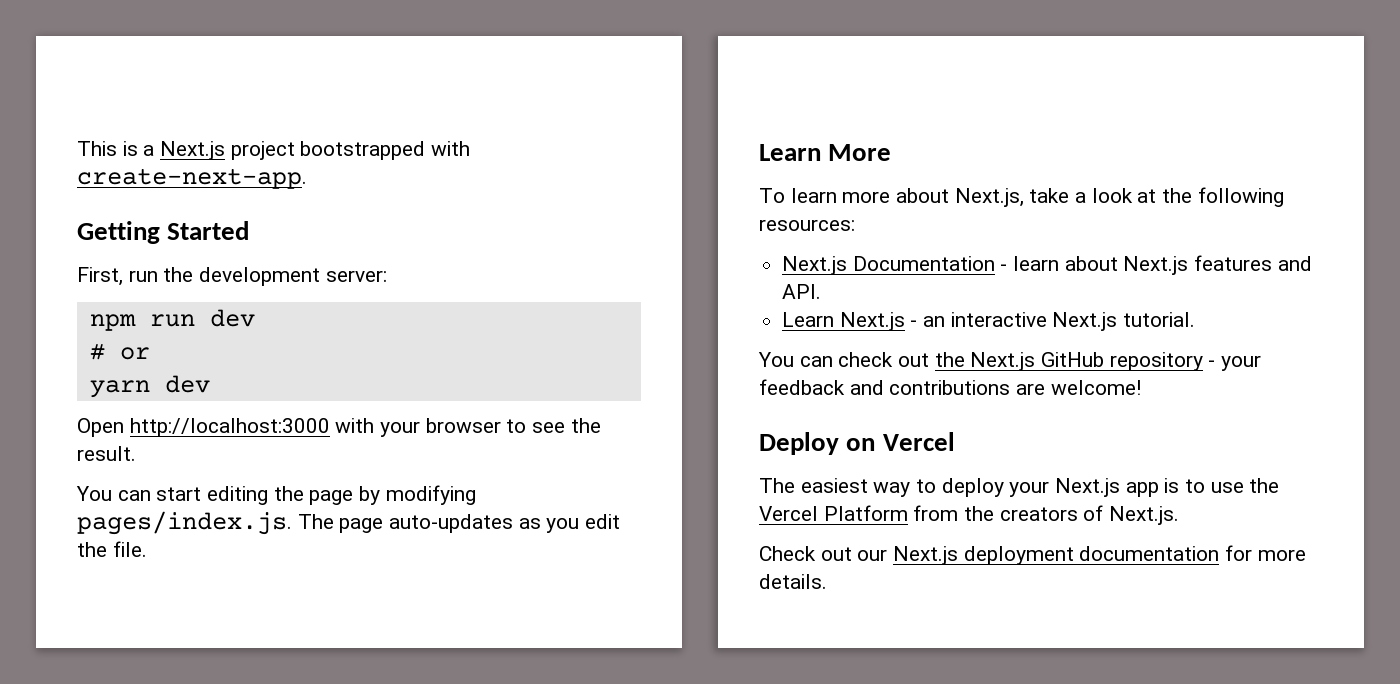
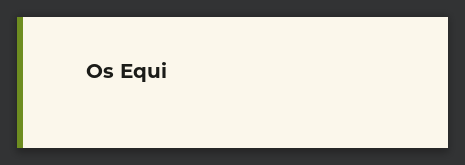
[77,141,471,160] [77,168,307,189] [77,221,250,244] [77,267,387,286] [89,309,255,331] [89,343,150,360] [89,375,210,398] [77,418,601,437] [77,446,136,461] [76,485,476,505] [77,511,621,535] [77,541,147,557] [759,144,892,161] [759,187,1284,207] [759,219,855,231] [782,255,1312,275] [782,284,822,299] [782,312,1196,331] [758,352,1262,371] [759,379,1141,395] [759,432,955,455] [759,478,1280,497] [759,505,1180,525] [759,545,1306,565] [759,574,827,589] This is a Next.js project bootstrapped with create-next-app. // Getting Started // First, run the development server: // npm run dev // # or // yarn dev // Open http://localhost:3000 with your browser to see the result. // You can start editing the page by modifying pages/index.js. The page auto-updates as you edit the file. // Learn More // To learn more about Next.js, take a look at the following resources: // Next.js Documentation - learn about Next.js features and API. // Learn Next.js - an interactive Next.js tutorial. // You can check out the Next.js GitHub repository - your feedback and contributions are welcome! // Deploy on Vercel // The easiest way to deploy your Next.js app is to use the Vercel Platform from the creators of Next.js. // Check out our Next.js deployment documentation for more details. -> [86,62,167,82] Os Equi

